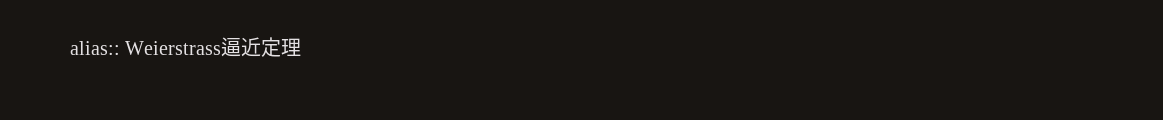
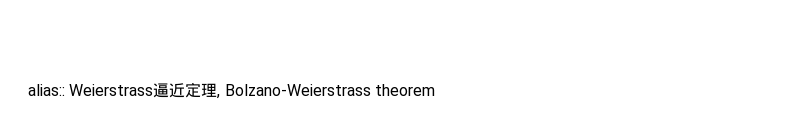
(302, 47) none -> [216,84,435,99] , Bolzano-Weierstrass theorem

